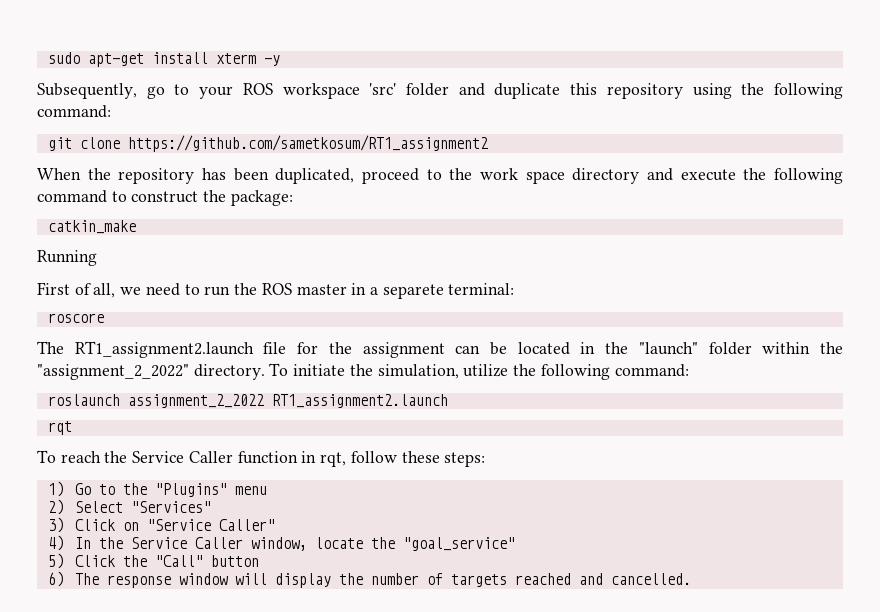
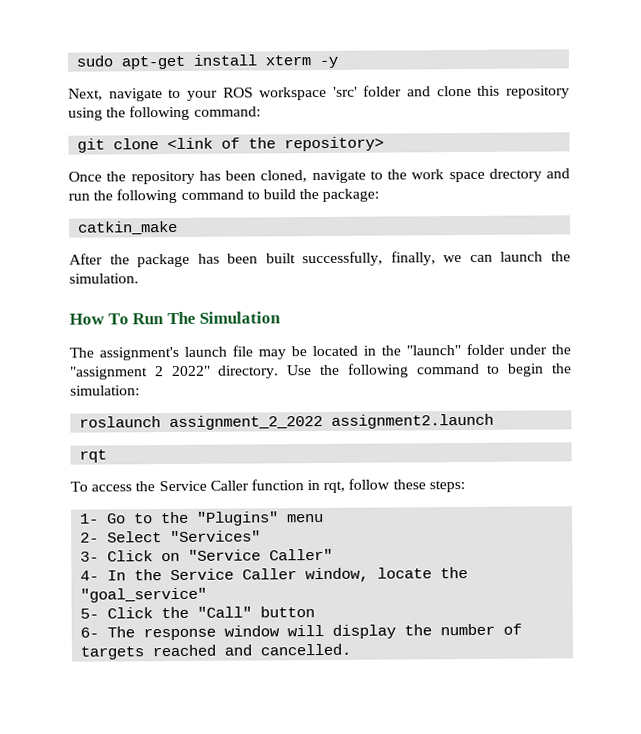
[37,83,165,99] Subsequently, go -> [68,88,163,102] Next, navigate
[494,83,561,99] duplicate -> [436,85,472,97] clone
[127,135,488,152] [37,168,81,180] https://github.com/sametkosum/RT1_assignment2 // When -> [167,136,385,152] [68,171,102,182] <link of the repository> // Once
[275,168,419,184] duplicated, proceed -> [260,169,366,184] cloned, navigate
[572,168,843,184] [37,190,199,203] directory and execute the following command to construct -> [488,168,570,182] [68,188,296,204] drectory and run the following command to build
[37,250,97,266] [37,282,515,299] [47,313,104,323] [37,341,481,358] Running // First of all, we need to run the ROS master in a separete terminal: // roscore // The RT1_assignment2.launch file for the assignment can -> [69,251,571,268] [69,273,139,284] [69,311,282,325] [69,345,286,361] After the package has been built successfully, finally, we can launch the simulation. // How To Run The Simulation // The assignment's launch file may
[762,342,843,354] [37,363,689,380] within the "assignment_2_2022" directory. To initiate the simulation, utilize the following command: -> [509,344,571,355] [69,363,572,380] [70,385,140,396] under the "assignment 2 2022" directory. Use the following command to begin the simulation:
[271,394,448,408] RT1_assignment2.launch -> [331,413,495,429] assignment2.launch
[60,451,101,463] reach -> [91,484,133,492] access
[47,481,64,497] 1) -> [79,513,100,524] 1-
[47,499,64,515] 2) -> [80,532,100,543] 2-
[47,517,64,533] 3) -> [80,551,100,562] 3-
[47,535,64,551] 4) -> [80,570,100,581] 4-
[47,553,64,569] 5) -> [80,608,100,619] 5-
[47,571,64,587] 6) -> [80,627,100,638] 6-

